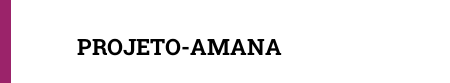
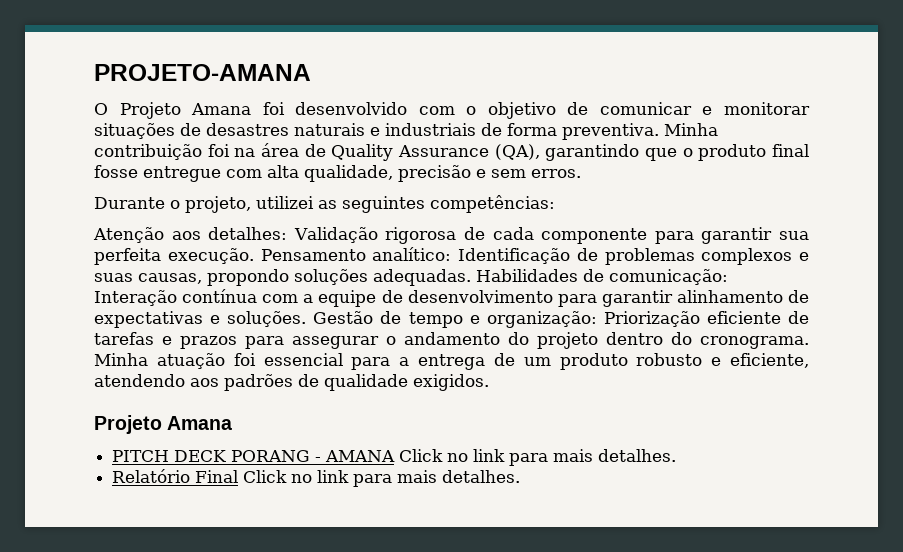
(282, 47) none -> [94,102,810,119] [94,123,718,140] [94,143,809,161] [94,165,581,182] [94,195,555,213] [93,227,809,244] [94,247,809,265] [94,269,728,286] [94,289,810,307] [94,311,810,328] [94,332,809,349] [94,353,810,370] [94,374,489,391] [94,415,233,434] [112,449,677,466] [112,469,521,487] // O Projeto Amana foi desenvolvido com o objetivo de comunicar e monitorar situações de desastres naturais e industriais de forma preventiva. Minha contribuição foi na área de Quality Assurance (QA), garantindo que o produto final fosse entregue com alta qualidade, precisão e sem erros. // Durante o projeto, utilizei as seguintes competências: // Atenção aos detalhes: Validação rigorosa de cada componente para garantir sua perfeita execução. Pensamento analítico: Identificação de problemas complexos e suas causas, propondo soluções adequadas. Habilidades de comunicação: Interação contínua com a equipe de desenvolvimento para garantir alinhamento de expectativas e soluções. Gestão de tempo e organização: Priorização eficiente de tarefas e prazos para assegurar o andamento do projeto dentro do cronograma. Minha atuação foi essencial para a entrega de um produto robusto e eficiente, atendendo aos padrões de qualidade exigidos. // Projeto Amana // PITCH DECK PORANG - AMANA Click no link para mais detalhes. // Relatório Final Click no link para mais detalhes.

